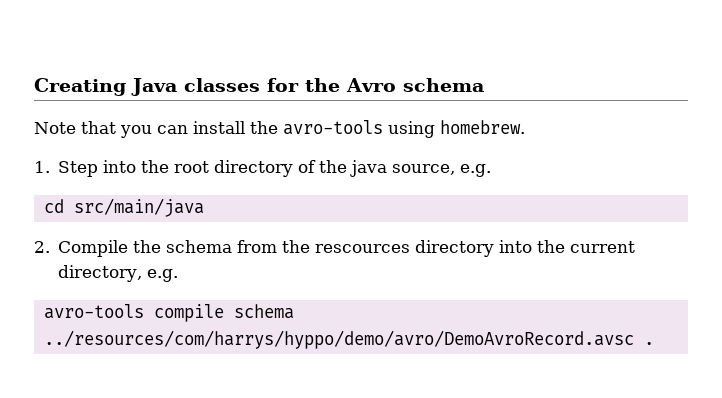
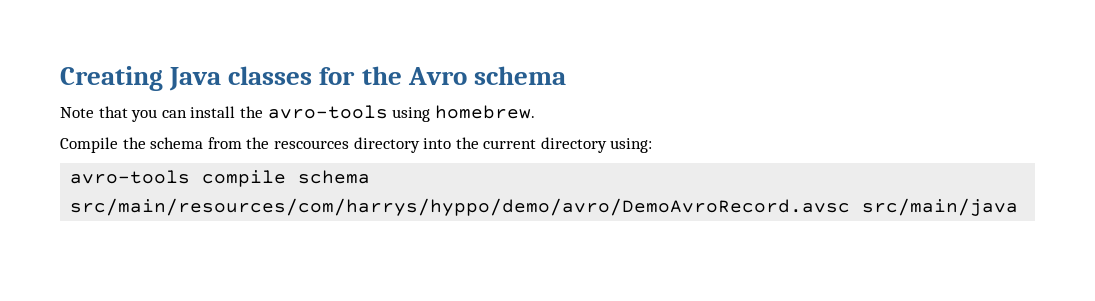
[34,160,492,177] [43,198,204,217] [34,241,50,253] 1. Step into the root directory of the java source, e.g. // cd src/main/java // 2. -> (535, 112) none
[58,265,179,282] directory, e.g. -> [540,137,653,153] directory using:
[43,330,654,349] ../resources/com/harrys/hyppo/demo/avro/DemoAvroRecord.avsc . -> [70,198,1019,216] src/main/resources/com/harrys/hyppo/demo/avro/DemoAvroRecord.avsc src/main/java

